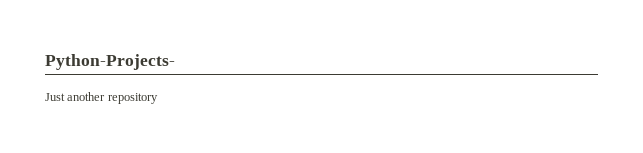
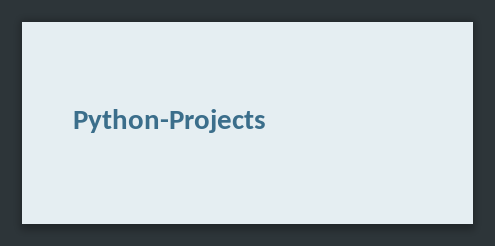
[45,54,175,70] [45,92,158,104] Python-Projects- // Just another repository -> [73,109,266,133] Python-Projects

